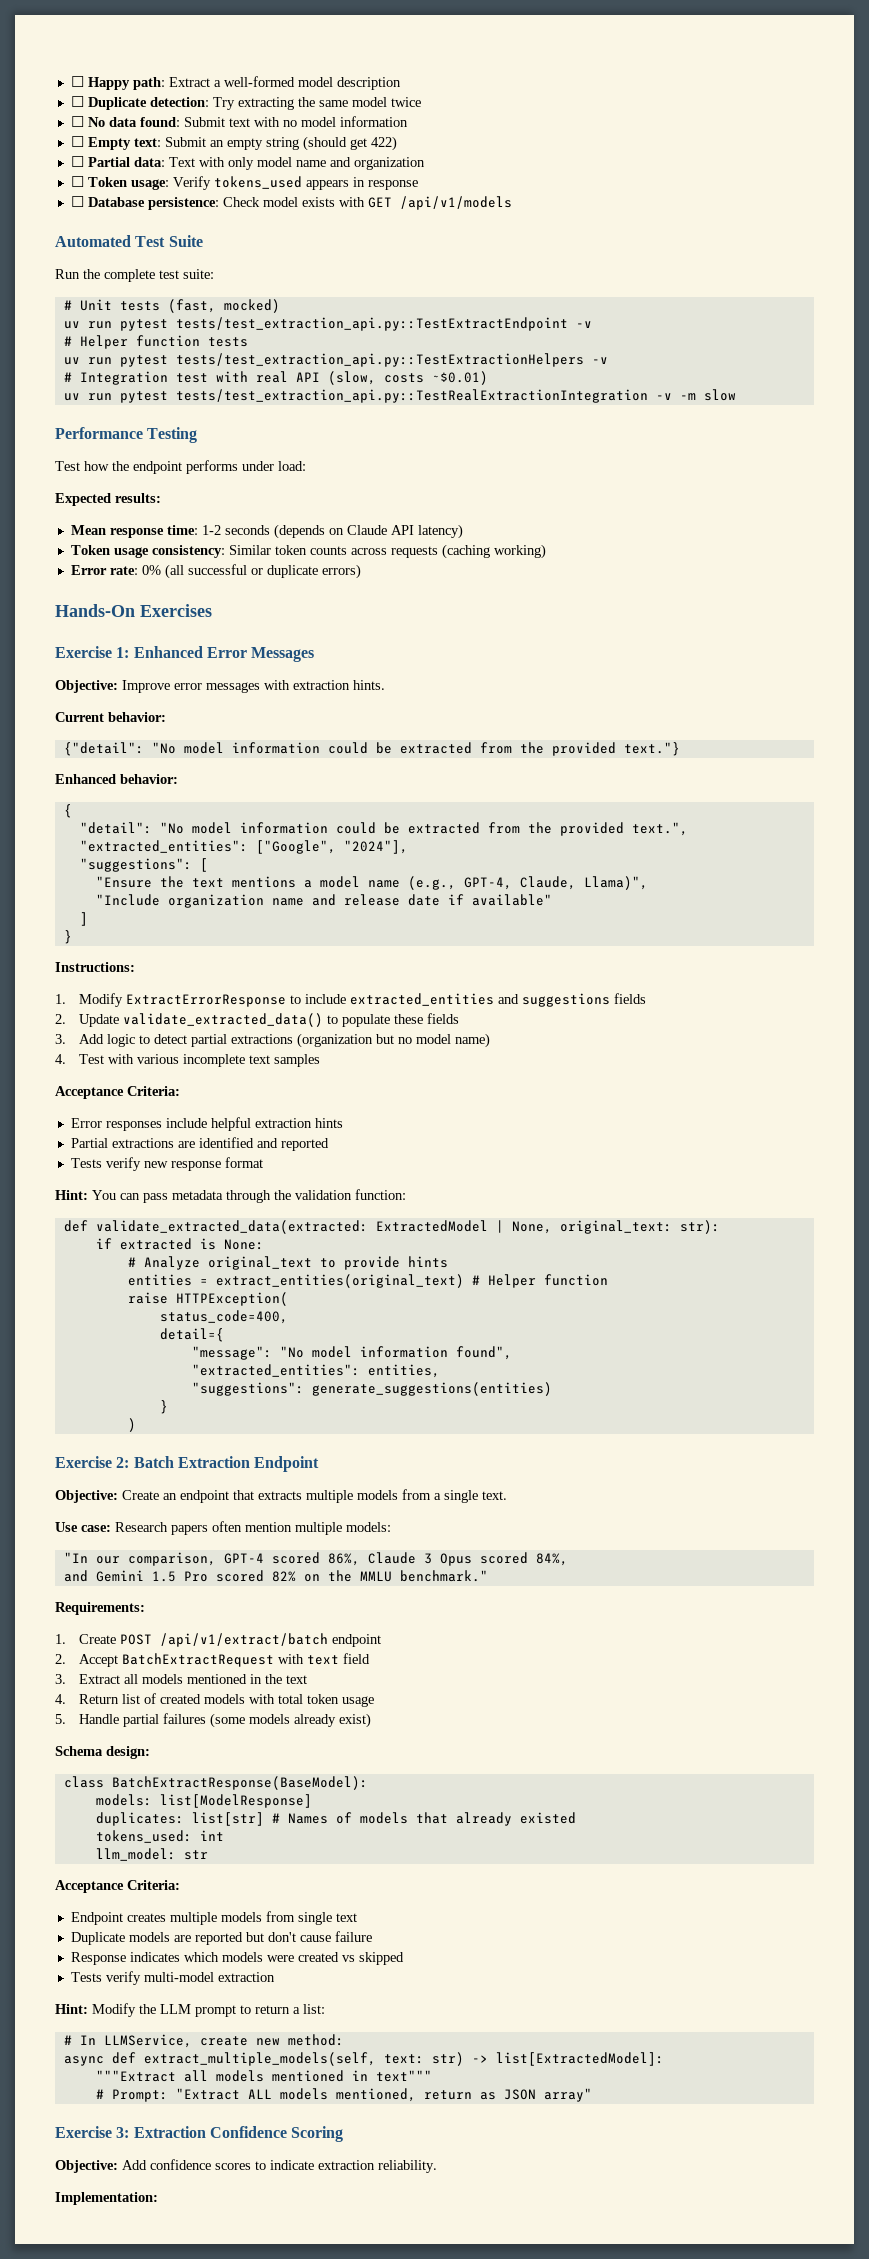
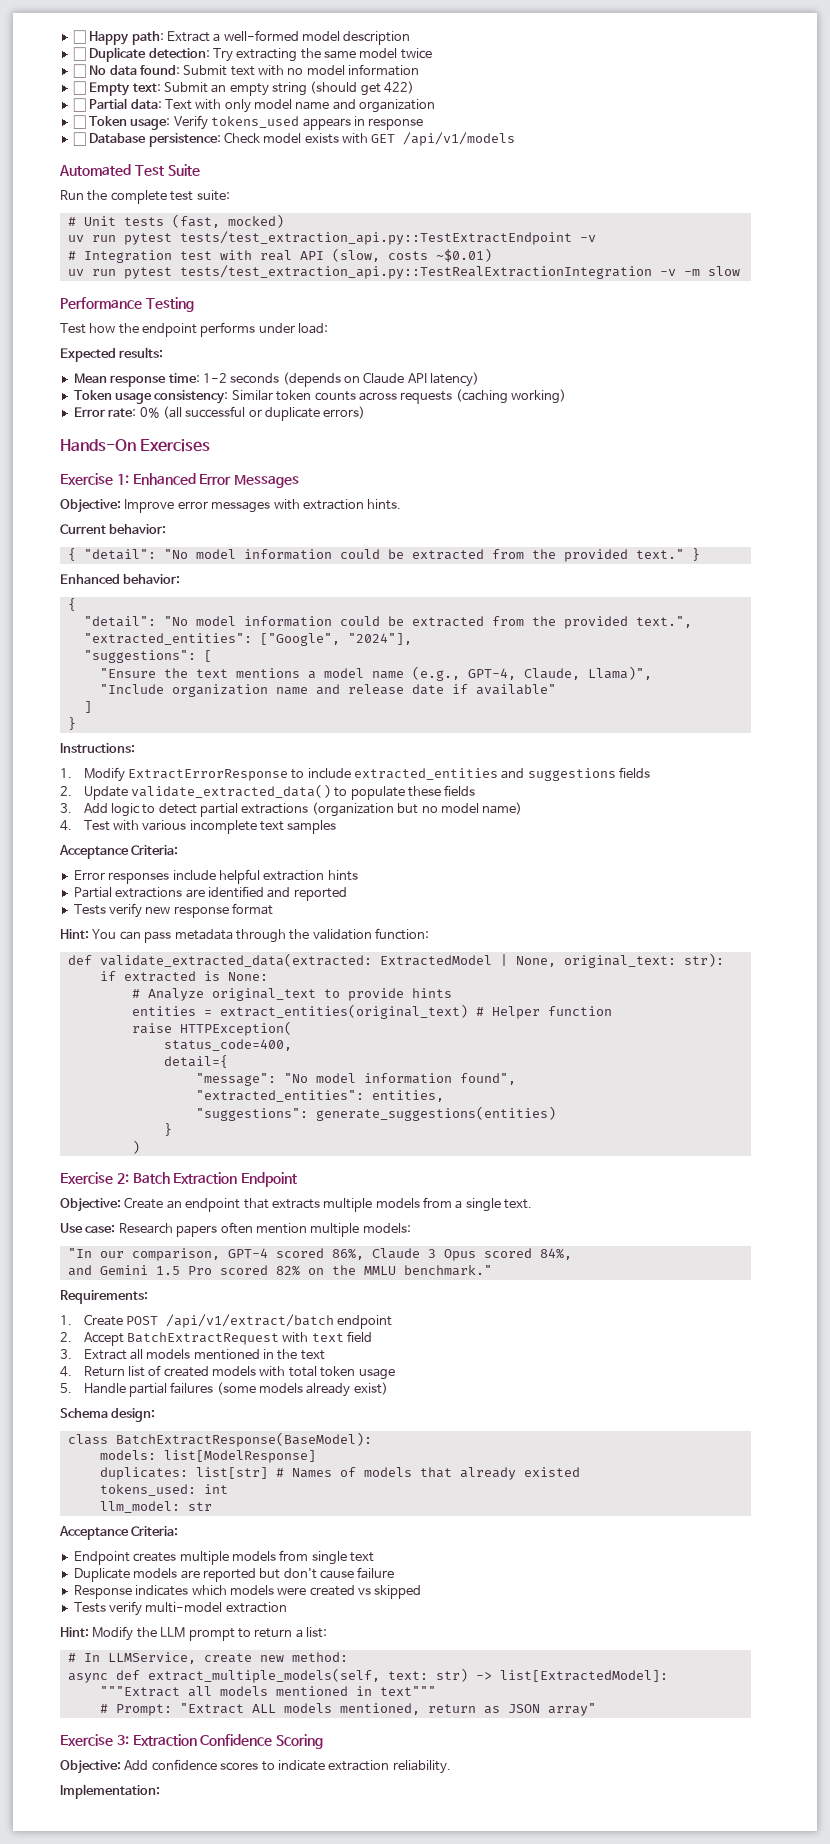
[63,335,248,349] [63,353,608,367] // # Helper function tests // uv run pytest tests/test_extraction_api.py::TestExtractionHelpers -v -> (596, 238) none
[63,742,680,756] {"detail": "No model information could be extracted from the provided text."} -> [67,548,700,562] { "detail": "No model information could be extracted from the provided text." }

